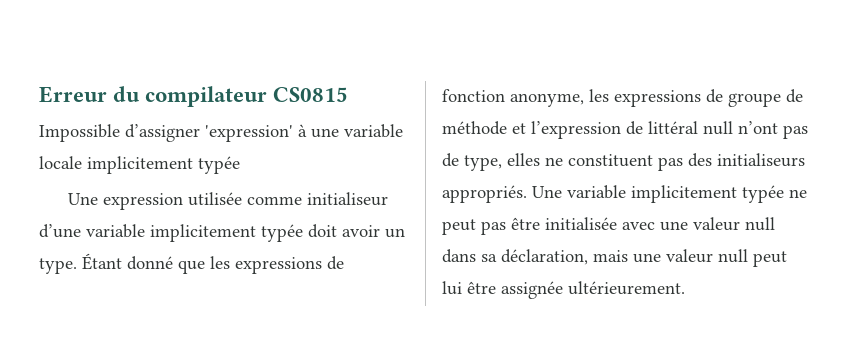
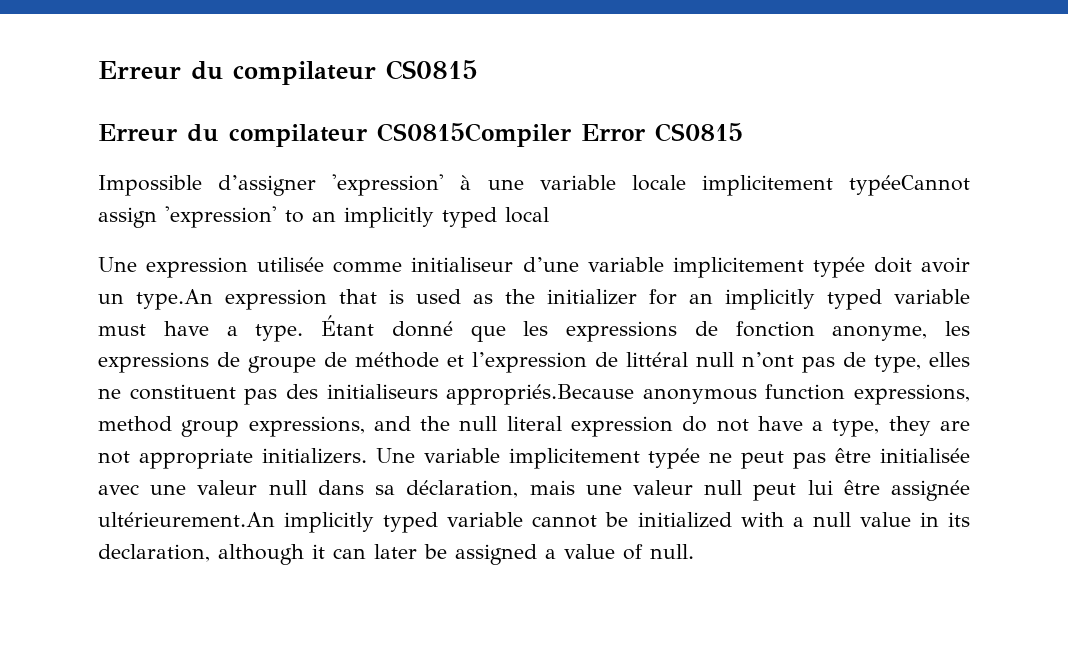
(349, 94) none -> [98,123,743,147] // Erreur du compilateur CS0815Compiler Error CS0815
[198,156,240,174] typée -> [849,175,970,196] [98,206,549,228] typéeCannot assign 'expression' to an implicitly typed local
(405, 233) none -> [136,289,970,310] [98,321,238,336] type.An expression that is used as the initializer for an implicitly typed variable must have a
[442,185,527,203] appropriés. -> [446,384,970,405] [98,416,971,437] [98,448,367,469] appropriés.Because anonymous function expressions, method group expressions, and the null literal expression do not have a type, they are not appropriate initializers.
[568,281,685,295] ultérieurement. -> [98,512,971,533] [98,544,694,565] ultérieurement.An implicitly typed variable cannot be initialized with a null value in its declaration, although it can later be assigned a value of null.

